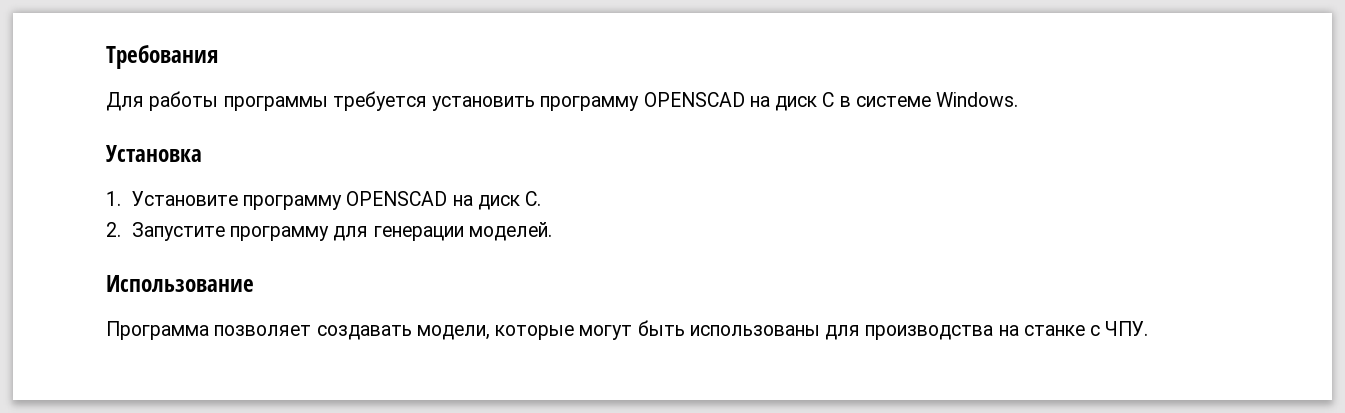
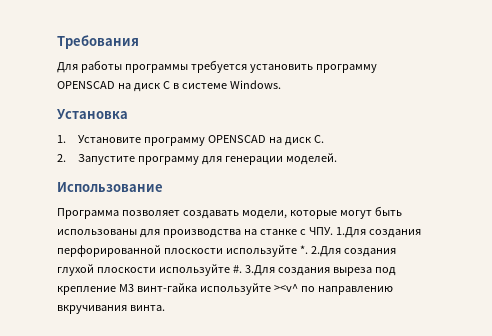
(1149, 328) none -> [335,227,421,238] [57,245,396,257] [57,264,396,276] [57,283,393,295] [57,305,165,314] 1.Для создания перфорированной плоскости используйте *. 2.Для создания глухой плоскости используйте #. 3.Для создания выреза под крепление М3 винт-гайка используйте ><v^ по направлению вкручивания винта.

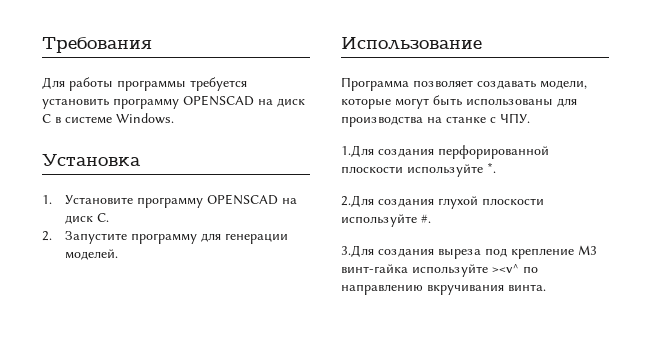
(333, 231) none -> (530, 118) //
(308, 249) none -> (496, 167) //
(242, 269) none -> (431, 218) //

